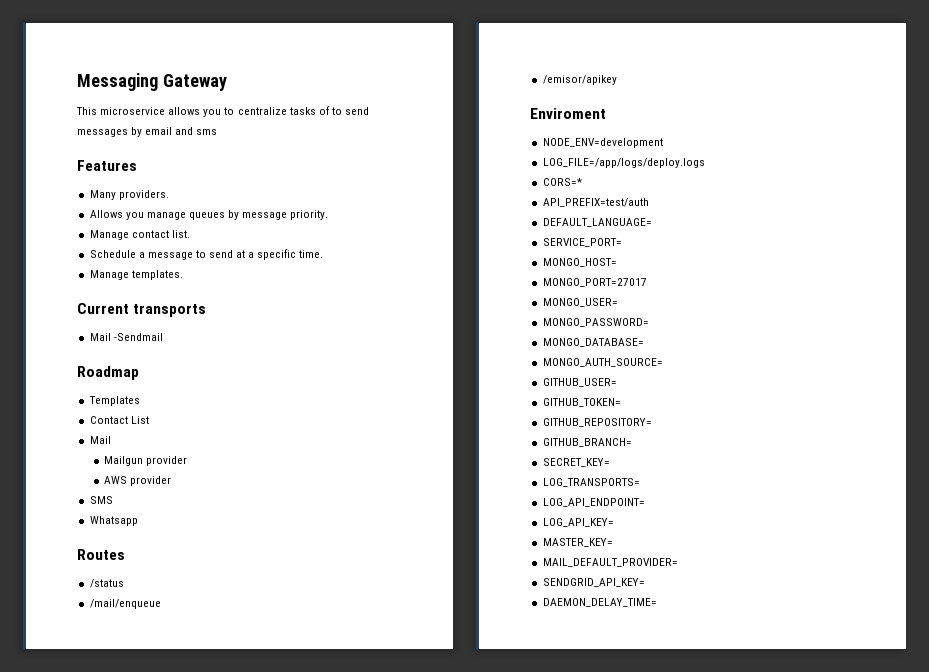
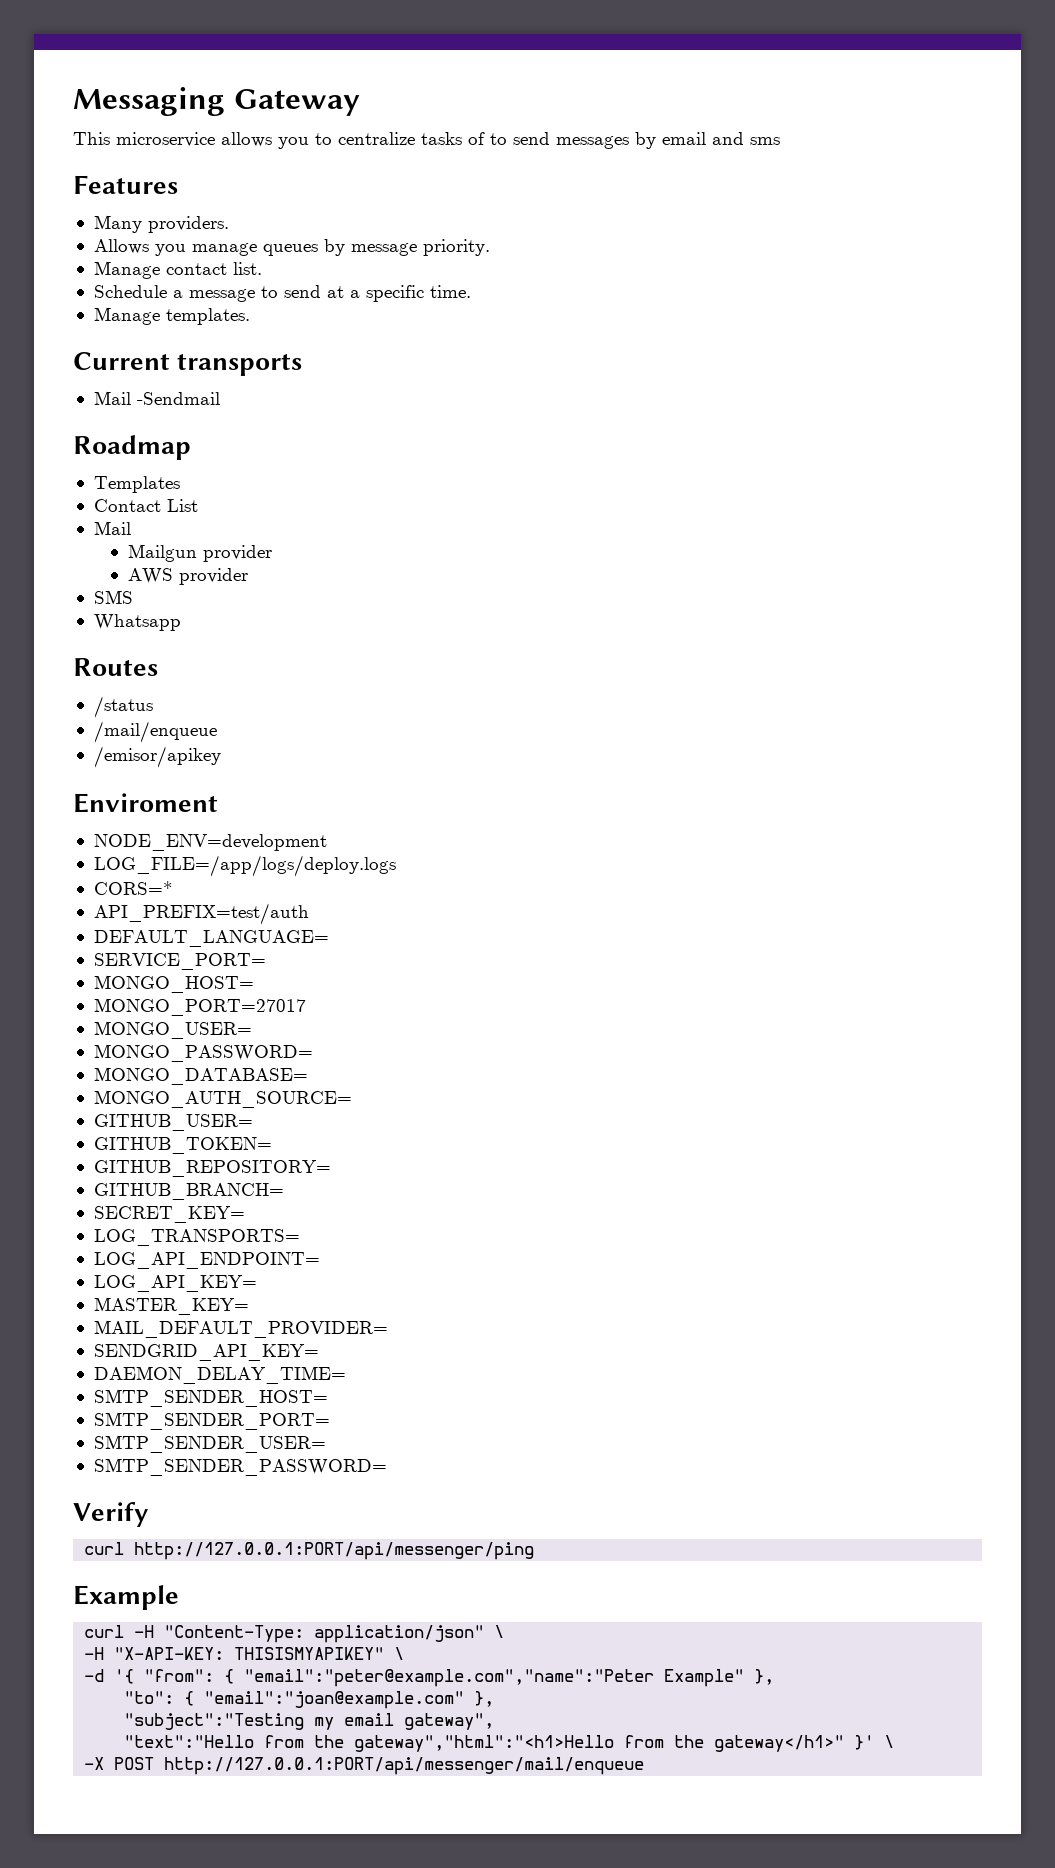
(657, 602) none -> [93,1389,328,1407] [93,1412,330,1430] [93,1435,326,1453] [93,1458,387,1476] [73,1502,149,1527] [84,1542,535,1560] [73,1585,179,1610] [84,1625,505,1643] [84,1647,405,1660] [84,1669,775,1687] [124,1691,495,1709] [124,1713,495,1730] [124,1735,895,1752] [84,1757,645,1775] // SMTP_SENDER_HOST= // SMTP_SENDER_PORT= // SMTP_SENDER_USER= // SMTP_SENDER_PASSWORD= // Verify // curl http://127.0.0.1:PORT/api/messenger/ping // Example // curl -H "Content-Type: application/json" \ // -H "X-API-KEY: THISISMYAPIKEY" \ // -d '{ "from": { "email":"peter@example.com","name":"Peter Example" }, // "to": { "email":"joan@example.com" }, // "subject":"Testing my email gateway", // "text":"Hello from the gateway","html":"<h1>Hello from the gateway</h1>" }' \ // -X POST http://127.0.0.1:PORT/api/messenger/mail/enqueue

